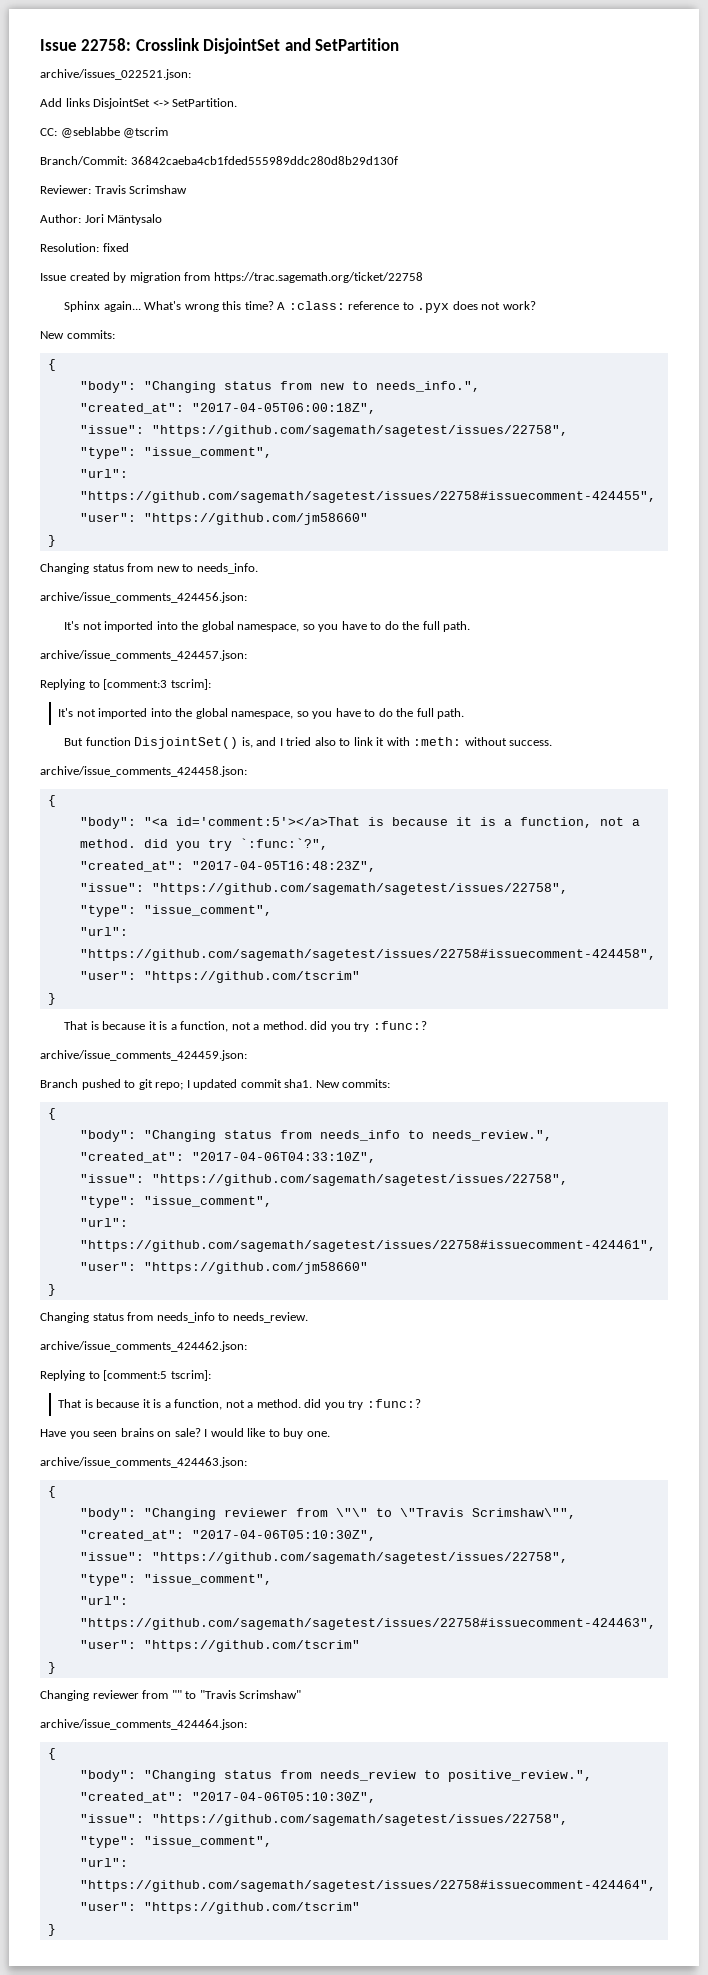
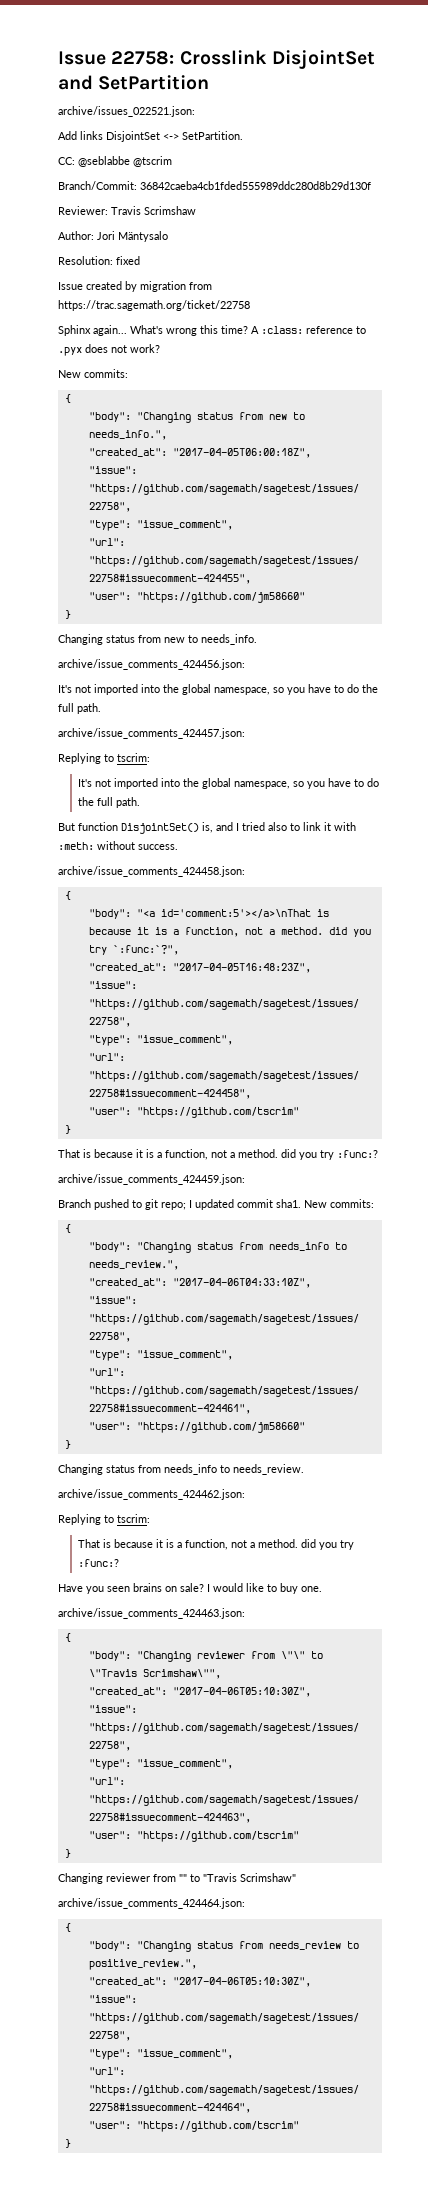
[103,679,211,690] [comment:3 tscrim]: -> [117,753,150,762] tscrim:
[175,817,360,826] id='comment:5'></a>That -> [160,909,311,918] id='comment:5'></a>\nThat
[103,1370,211,1381] [comment:5 tscrim]: -> [117,1514,150,1523] tscrim:

